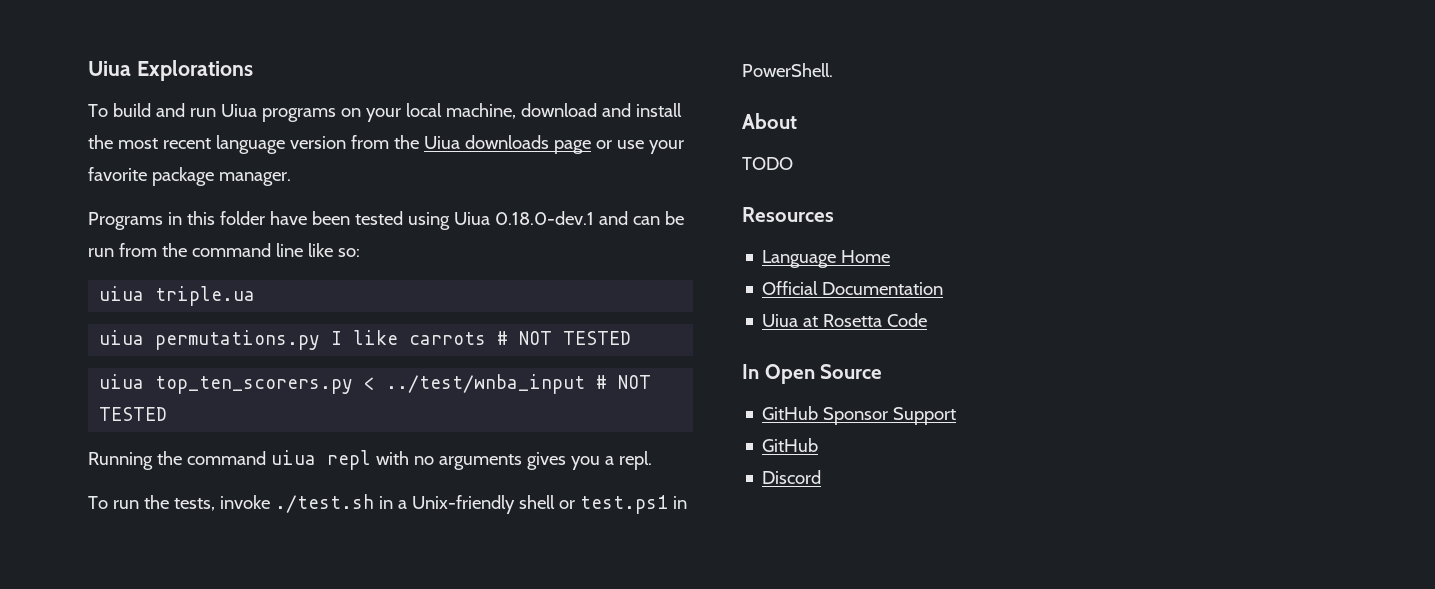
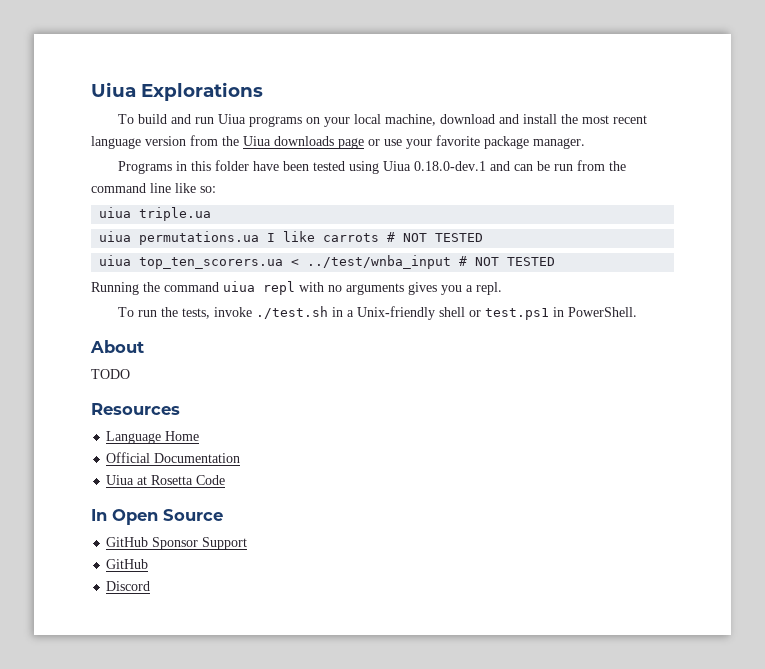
[155,330,321,350] permutations.py -> [139,231,260,245] permutations.ua
[155,376,354,394] top_ten_scorers.py -> [139,257,284,269] top_ten_scorers.ua

